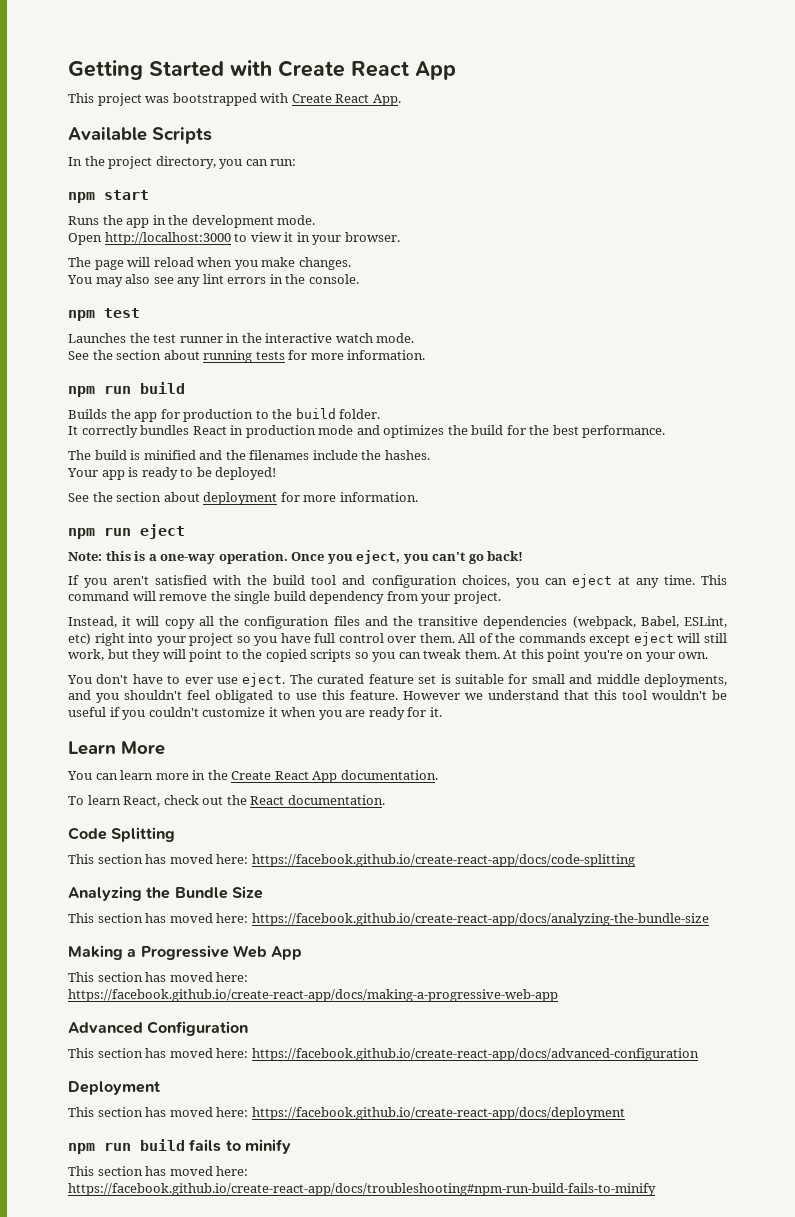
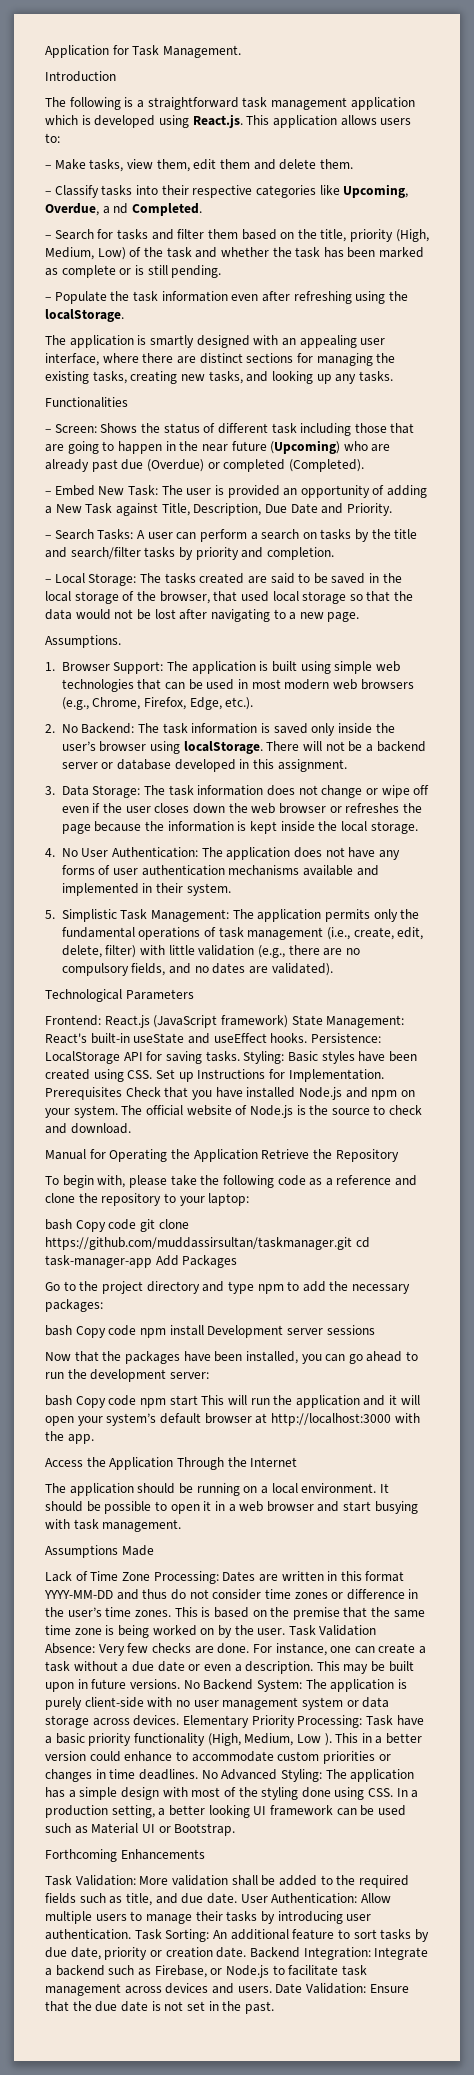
[68,60,456,80] [68,93,401,106] [68,127,212,144] [68,156,297,169] [68,190,149,203] [68,215,316,228] [68,232,400,245] [68,257,351,270] [67,274,359,287] [68,308,140,321] [68,333,415,343] [68,350,426,363] [68,382,185,397] [68,408,381,422] [68,425,666,438] [68,450,430,460] [67,467,277,480] [68,492,418,505] [68,524,185,539] [68,550,524,564] [68,574,727,588] [68,591,501,604] [68,616,727,629] [68,632,727,646] [68,649,709,662] [67,673,728,687] [68,690,727,703] [68,707,442,720] [68,741,165,755] [67,770,438,783] [68,795,385,807] [68,827,176,842] [68,854,635,867] [68,886,263,901] [68,913,709,926] [68,945,303,960] [68,972,249,982] [68,989,558,1002] [68,1021,249,1036] [68,1048,699,1061] [68,1081,160,1095] [68,1107,625,1120] [68,1139,291,1154] [68,1166,249,1176] [68,1183,656,1196] Getting Started with Create React App // This project was bootstrapped with Create React App. // Available Scripts // In the project directory, you can run: // npm start // Runs the app in the development mode. // Open http://localhost:3000 to view it in your browser. // The page will reload when you make changes. // You may also see any lint errors in the console. // npm test // Launches the test runner in the interactive watch mode. // See the section about running tests for more information. // npm run build // Builds the app for production to the build folder. // It correctly bundles React in production mode and optimizes the build for the best performance. // The build is minified and the filenames include the hashes. // Your app is ready to be deployed! // See the section about deployment for more information. // npm run eject // Note: this is a one-way operation. Once you eject, you can't go back! // If you aren't satisfied with the build tool and configuration choices, you can eject at any time. This command will remove the single build dependency from your project. // Instead, it will copy all the configuration files and the transitive dependencies (webpack, Babel, ESLint, etc) right into your project so you have full control over them. All of the commands except eject will still work, but they will point to the copied scripts so you can tweak them. At this point you're on your own. // You don't have to ever use eject. The curated feature set is suitable for small and middle deployments, and you shouldn't feel obligated to use this feature. However we understand that this tool wouldn't be useful if you couldn't customize it when you are ready for it. // Learn More // You can learn more in the Create React App documentation. // To learn React, check out the React documentation. // Code Splitting // This section has moved here: https://facebook.github.io/create-react-app/docs/code-splitting // Analyzing the Bundle Size // This section has moved here: https://facebook.github.io/create-react-app/docs/analyzing-the-bundle-size // Making a Progressive Web App // This section has moved here: https://facebook.github.io/create-react-app/docs/making-a-progressive-web-app // Advanced Configuration // This section has moved here: https://facebook.github.io/create-react-app/docs/advanced-configuration // Deployment // This section has moved here: https://facebook.github.io/create-react-app/docs/deployment // npm run build fails to minify // This section has moved here: https://facebook.github.io/create-react-app/docs/troubleshooting#npm-run-build-fails-to-minify -> [45,45,241,58] [45,71,116,82] [45,97,415,110] [45,114,412,128] [45,133,60,143] [45,159,353,172] [45,184,409,198] [45,203,202,216] [45,229,429,242] [45,247,425,260] [45,265,222,278] [45,291,408,304] [45,309,124,322] [45,335,386,348] [45,353,396,366] [45,371,393,384] [45,397,128,408] [45,423,415,436] [45,440,391,454] [45,459,364,472] [45,485,428,498] [45,503,392,516] [45,529,418,542] [45,547,334,560] [45,573,402,586] [45,591,414,604] [45,609,360,622] [45,635,121,648] [45,661,400,674] [61,679,414,692] [61,697,254,710] [45,723,395,736] [61,741,426,754] [61,759,347,772] [45,785,430,798] [61,803,422,814] [61,821,418,834] [45,847,400,860] [61,865,379,876] [61,883,231,896] [45,909,420,922] [61,927,424,940] [61,945,360,958] [61,963,333,976] [45,989,194,1002] [45,1015,405,1028] [45,1033,381,1044] [45,1051,417,1064] [45,1069,384,1082] [45,1087,415,1100] [45,1105,423,1118] [45,1123,131,1134] [45,1149,399,1162] [45,1175,418,1188] [45,1193,250,1206] [45,1219,189,1232] [45,1237,370,1250] [45,1255,238,1268] [45,1281,411,1294] [45,1299,103,1312] [45,1325,375,1338] [45,1351,419,1364] [45,1369,209,1382] [45,1395,420,1408] [45,1413,420,1426] [45,1431,94,1444] [45,1457,298,1470] [45,1483,389,1496] [45,1501,418,1514] [45,1519,182,1532] [45,1545,154,1558] [45,1571,405,1584] [44,1589,419,1600] [45,1607,425,1620] [45,1625,377,1638] [45,1643,427,1656] [45,1661,414,1674] [45,1679,407,1692] [45,1697,390,1710] [45,1715,424,1728] [45,1733,423,1746] [45,1751,391,1764] [45,1769,415,1782] [45,1787,419,1800] [45,1805,406,1818] [45,1823,236,1836] [45,1849,205,1862] [45,1875,409,1888] [45,1893,391,1906] [45,1911,372,1924] [45,1929,429,1942] [45,1947,429,1960] [45,1965,367,1978] [45,1983,409,1996] [45,2001,274,2014] Application for Task Management. // Introduction // The following is a straightforward task management application which is developed using React.js. This application allows users to: // – Make tasks, view them, edit them and delete them. // – Classify tasks into their respective categories like Upcoming, Overdue, a nd Completed. // – Search for tasks and filter them based on the title, priority (High, Medium, Low) of the task and whether the task has been marked as complete or is still pending. // – Populate the task information even after refreshing using the localStorage. // The application is smartly designed with an appealing user interface, where there are distinct sections for managing the existing tasks, creating new tasks, and looking up any tasks. // Functionalities // – Screen: Shows the status of different task including those that are going to happen in the near future (Upcoming) who are already past due (Overdue) or completed (Completed). // – Embed New Task: The user is provided an opportunity of adding a New Task against Title, Description, Due Date and Priority. // – Search Tasks: A user can perform a search on tasks by the title and search/filter tasks by priority and completion. // – Local Storage: The tasks created are said to be saved in the local storage of the browser, that used local storage so that the data would not be lost after navigating to a new page. // Assumptions. // 1. Browser Support: The application is built using simple web technologies that can be used in most modern web browsers (e.g., Chrome, Firefox, Edge, etc.). // 2. No Backend: The task information is saved only inside the user’s browser using localStorage. There will not be a backend server or database developed in this assignment. // 3. Data Storage: The task information does not change or wipe off even if the user closes down the web browser or refreshes the page because the information is kept inside the local storage. // 4. No User Authentication: The application does not have any forms of user authentication mechanisms available and implemented in their system. // 5. Simplistic Task Management: The application permits only the fundamental operations of task management (i.e., create, edit, delete, filter) with little validation (e.g., there are no compulsory fields, and no dates are validated). // Technological Parameters // Frontend: React.js (JavaScript framework) State Management: React's built-in useState and useEffect hooks. Persistence: LocalStorage API for saving tasks. Styling: Basic styles have been created using CSS. Set up Instructions for Implementation. Prerequisites Check that you have installed Node.js and npm on your system. The official website of Node.js is the source to check and download. // Manual for Operating the Application Retrieve the Repository // To begin with, please take the following code as a reference and clone the repository to your laptop: // bash Copy code git clone https://github.com/muddassirsultan/taskmanager.git cd task-manager-app Add Packages // Go to the project directory and type npm to add the necessary packages: // bash Copy code npm install Development server sessions // Now that the packages have been installed, you can go ahead to run the development server: // bash Copy code npm start This will run the application and it will open your system’s default browser at http://localhost:3000 with the app. // Access the Application Through the Internet // The application should be running on a local environment. It should be possible to open it in a web browser and start busying with task management. // Assumptions Made // Lack of Time Zone Processing: Dates are written in this format YYYY-MM-DD and thus do not consider time zones or difference in the user’s time zones. This is based on the premise that the same time zone is being worked on by the user. Task Validation Absence: Very few checks are done. For instance, one can create a task without a due date or even a description. This may be built upon in future versions. No Backend System: The application is purely client-side with no user management system or data storage across devices. Elementary Priority Processing: Task have a basic priority functionality (High, Medium, Low ). This in a better version could enhance to accommodate custom priorities or changes in time deadlines. No Advanced Styling: The application has a simple design with most of the styling done using CSS. In a production setting, a better looking UI framework can be used such as Material UI or Bootstrap. // Forthcoming Enhancements // Task Validation: More validation shall be added to the required fields such as title, and due date. User Authentication: Allow multiple users to manage their tasks by introducing user authentication. Task Sorting: An additional feature to sort tasks by due date, priority or creation date. Backend Integration: Integrate a backend such as Firebase, or Node.js to facilitate task management across devices and users. Date Validation: Ensure that the due date is not set in the past.

